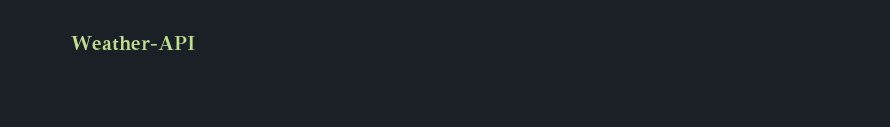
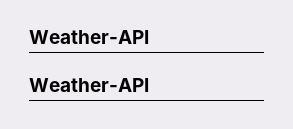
[71,36,195,51] Weather-API -> [29,30,149,44] [29,78,149,92] Weather-API // Weather-API

